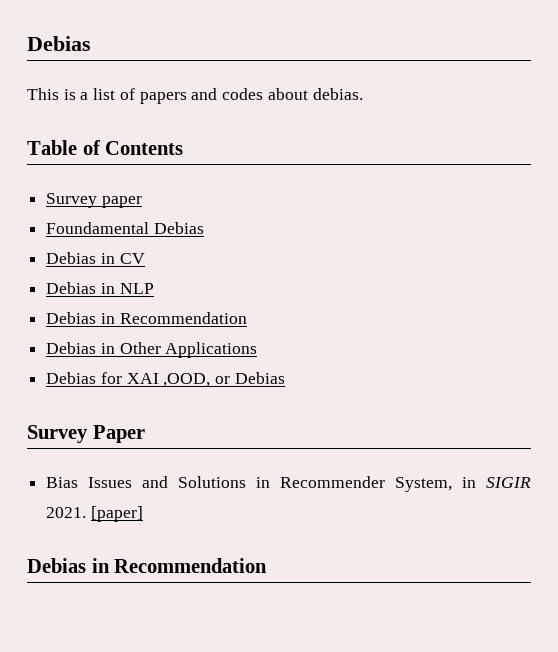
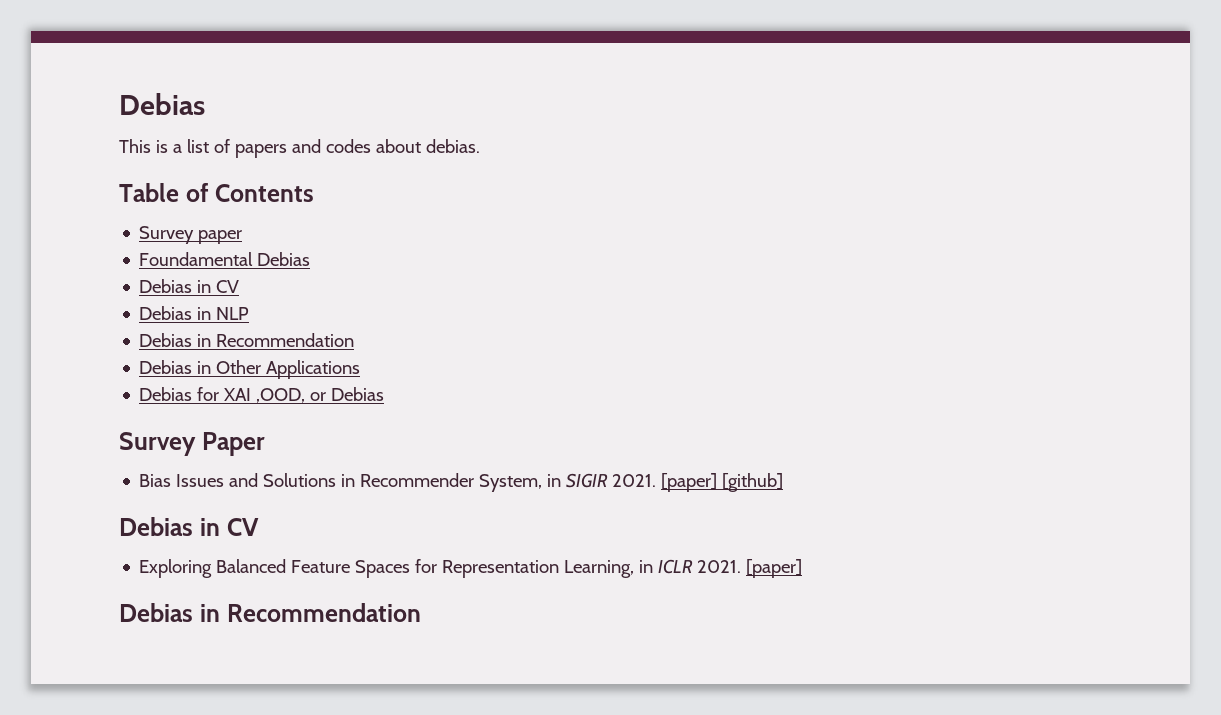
(143, 514) none -> [722,473,784,492] [119,517,259,536] [139,559,803,578] [github] // Debias in CV // Exploring Balanced Feature Spaces for Representation Learning, in ICLR 2021. [paper]

